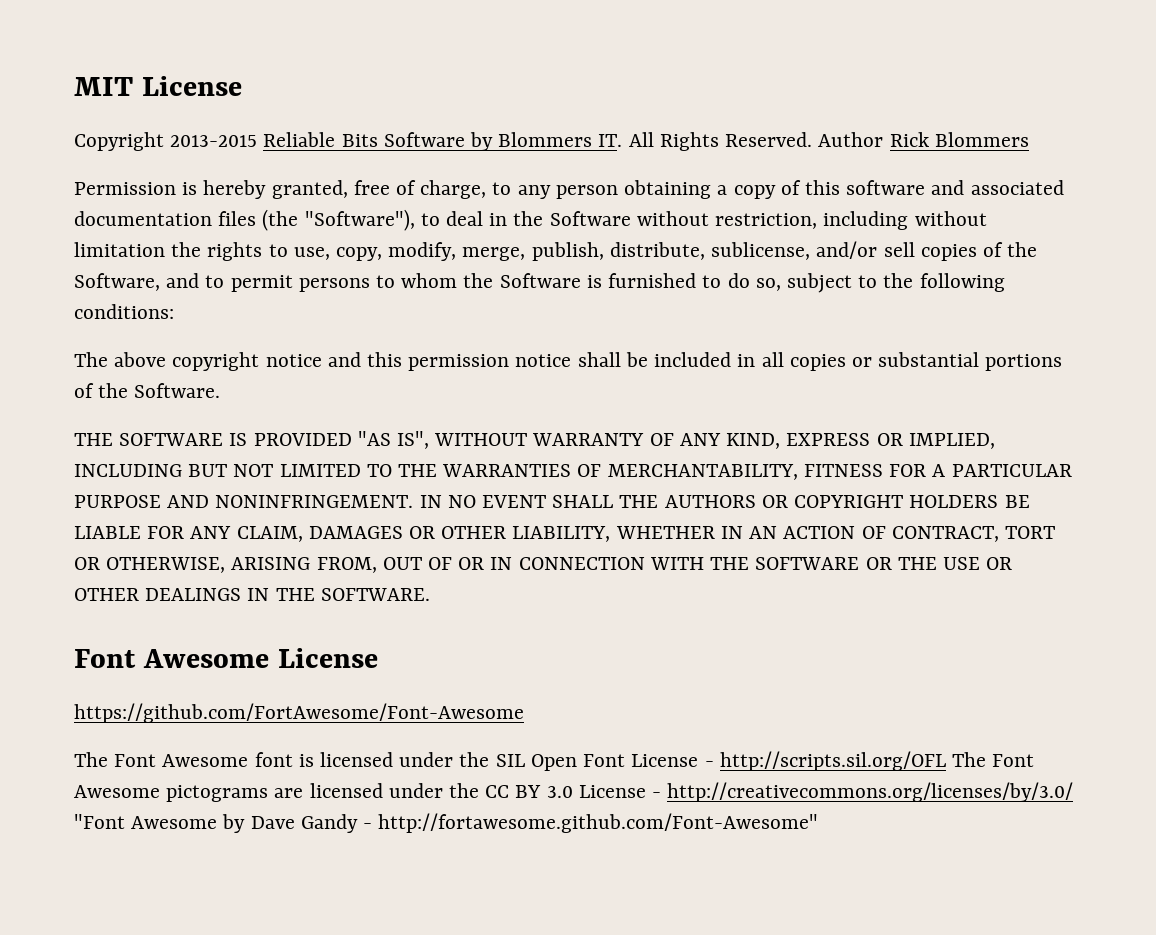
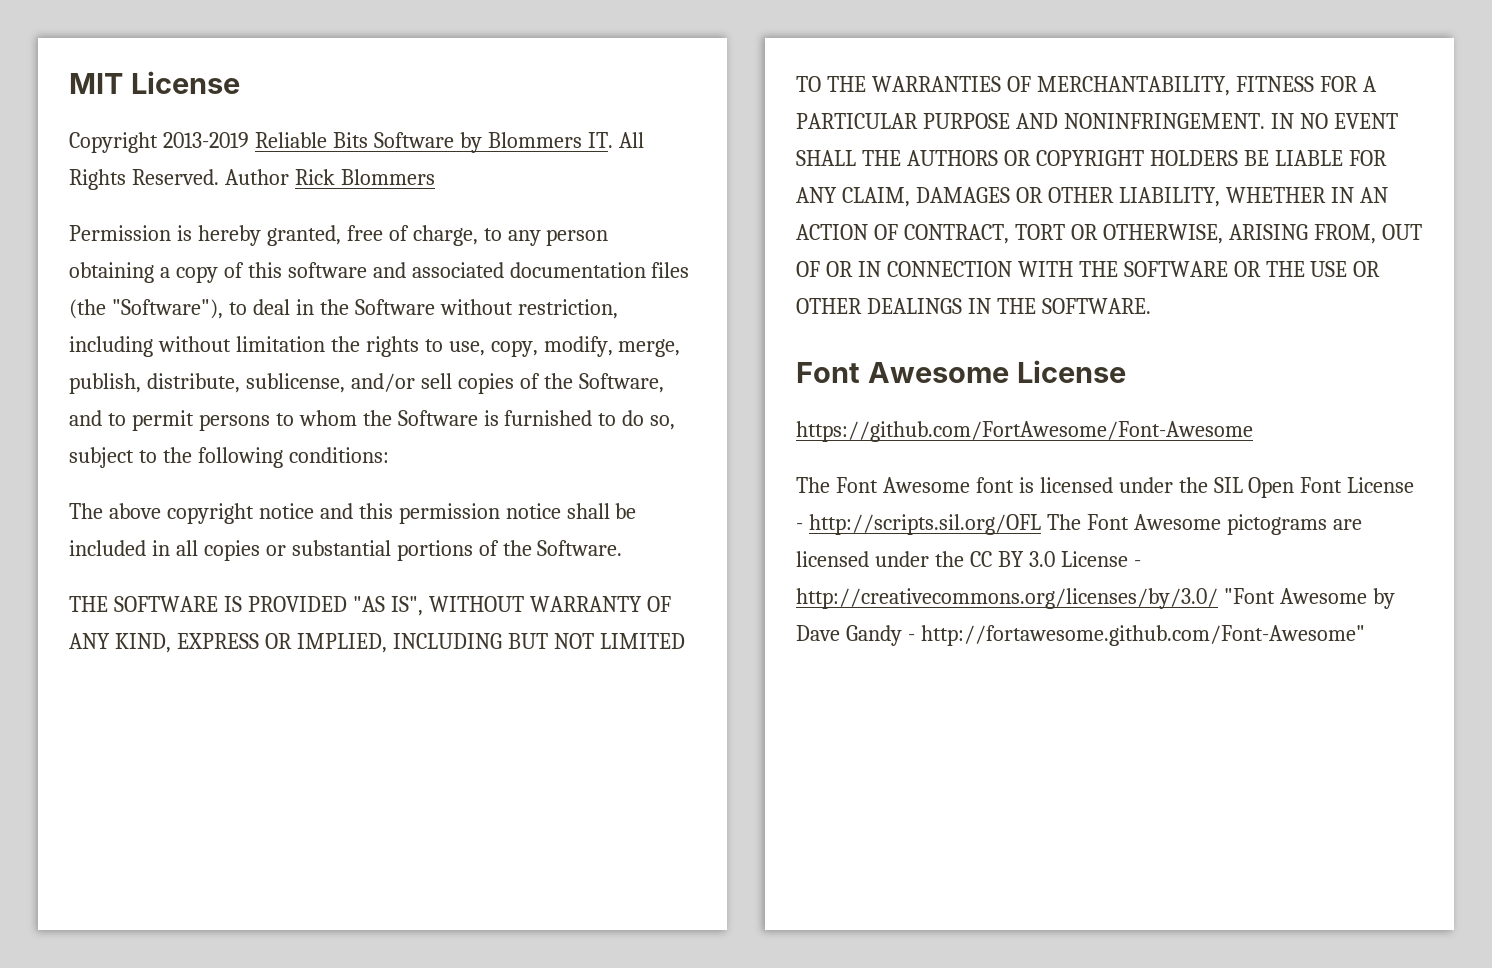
[170,135,258,147] 2013-2015 -> [162,132,249,148] 2013-2019

